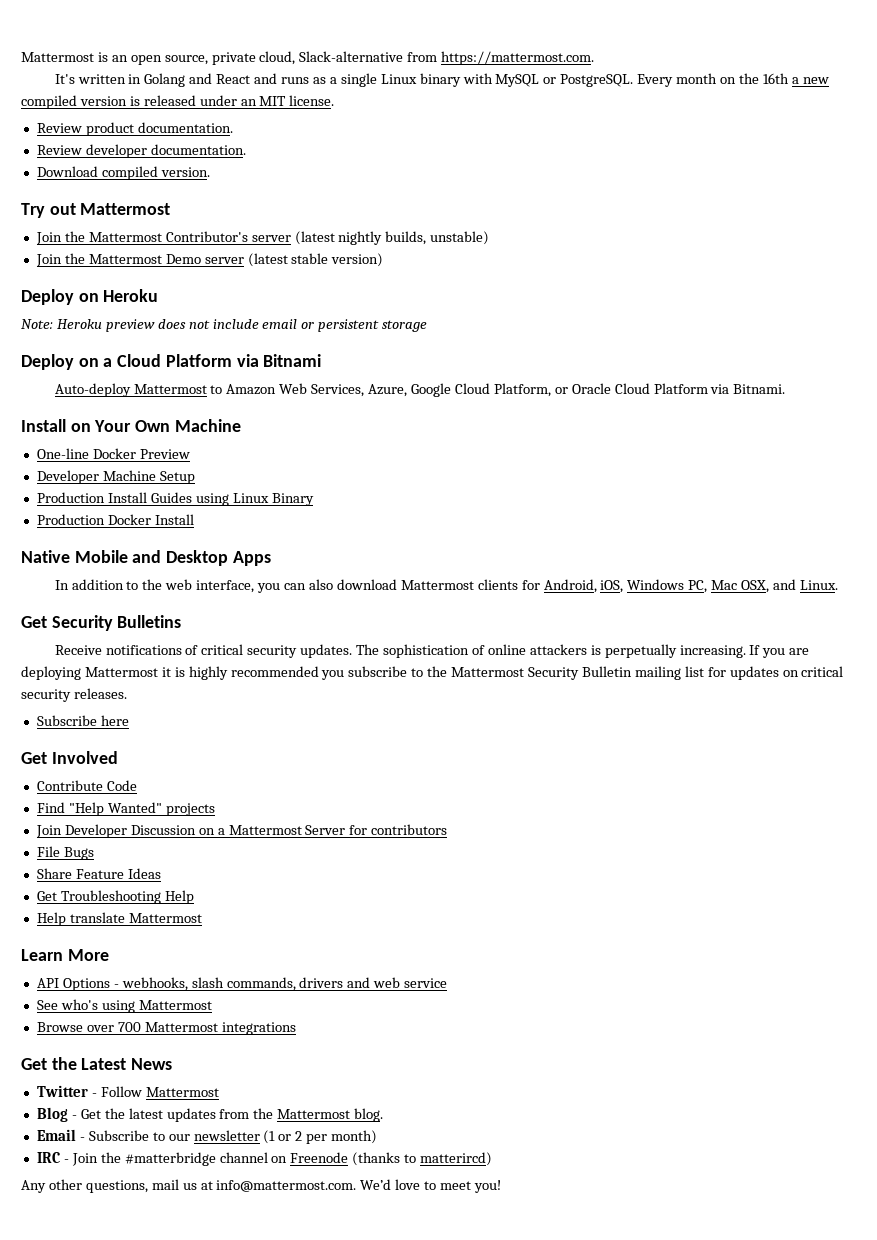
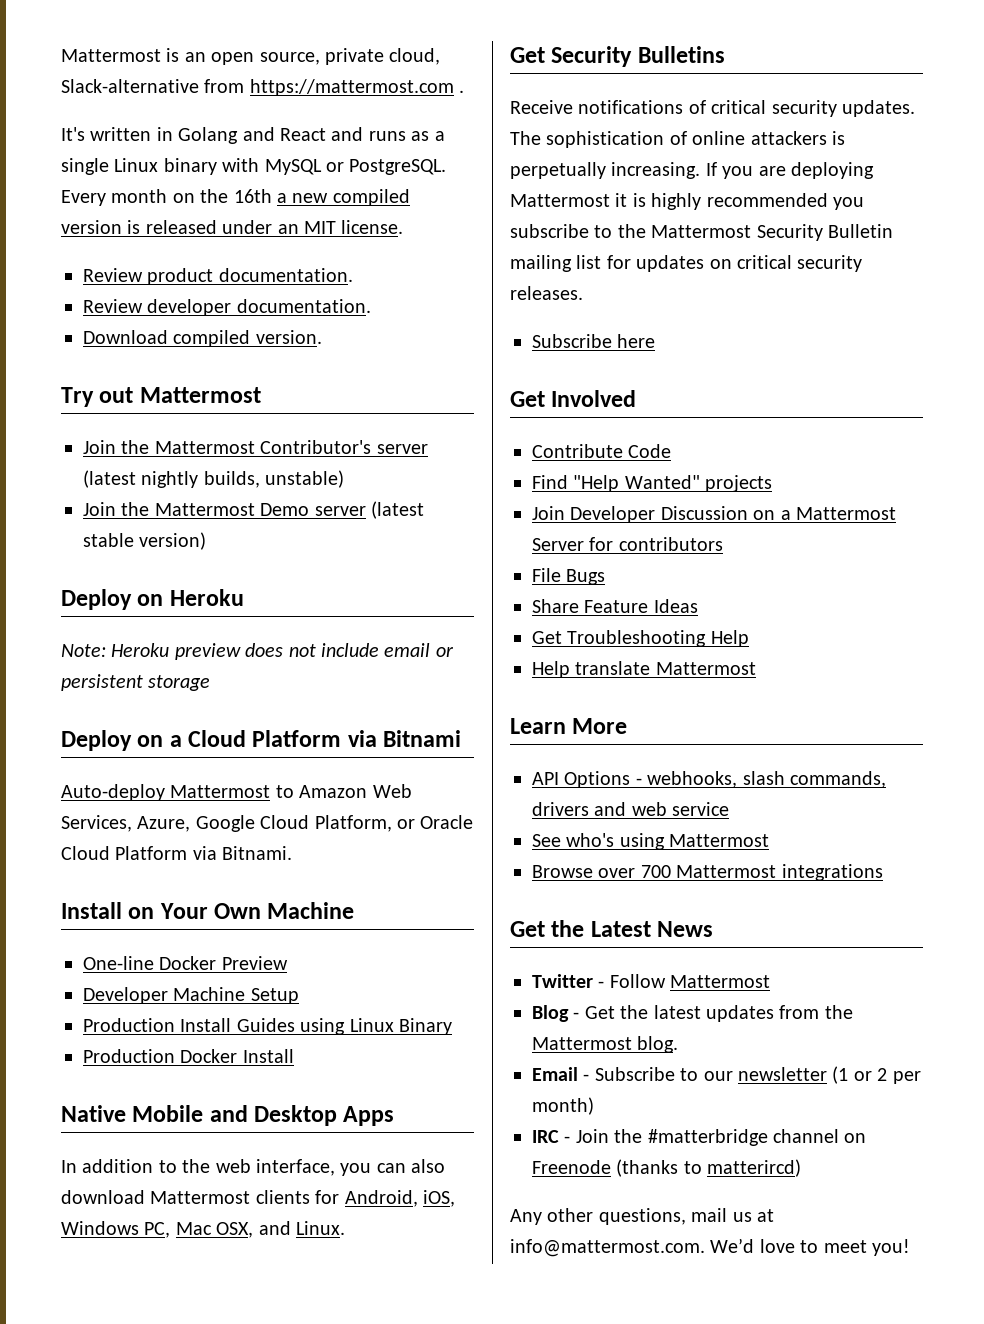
[441,51,595,65] https://mattermost.com. -> [249,79,465,96] https://mattermost.com .

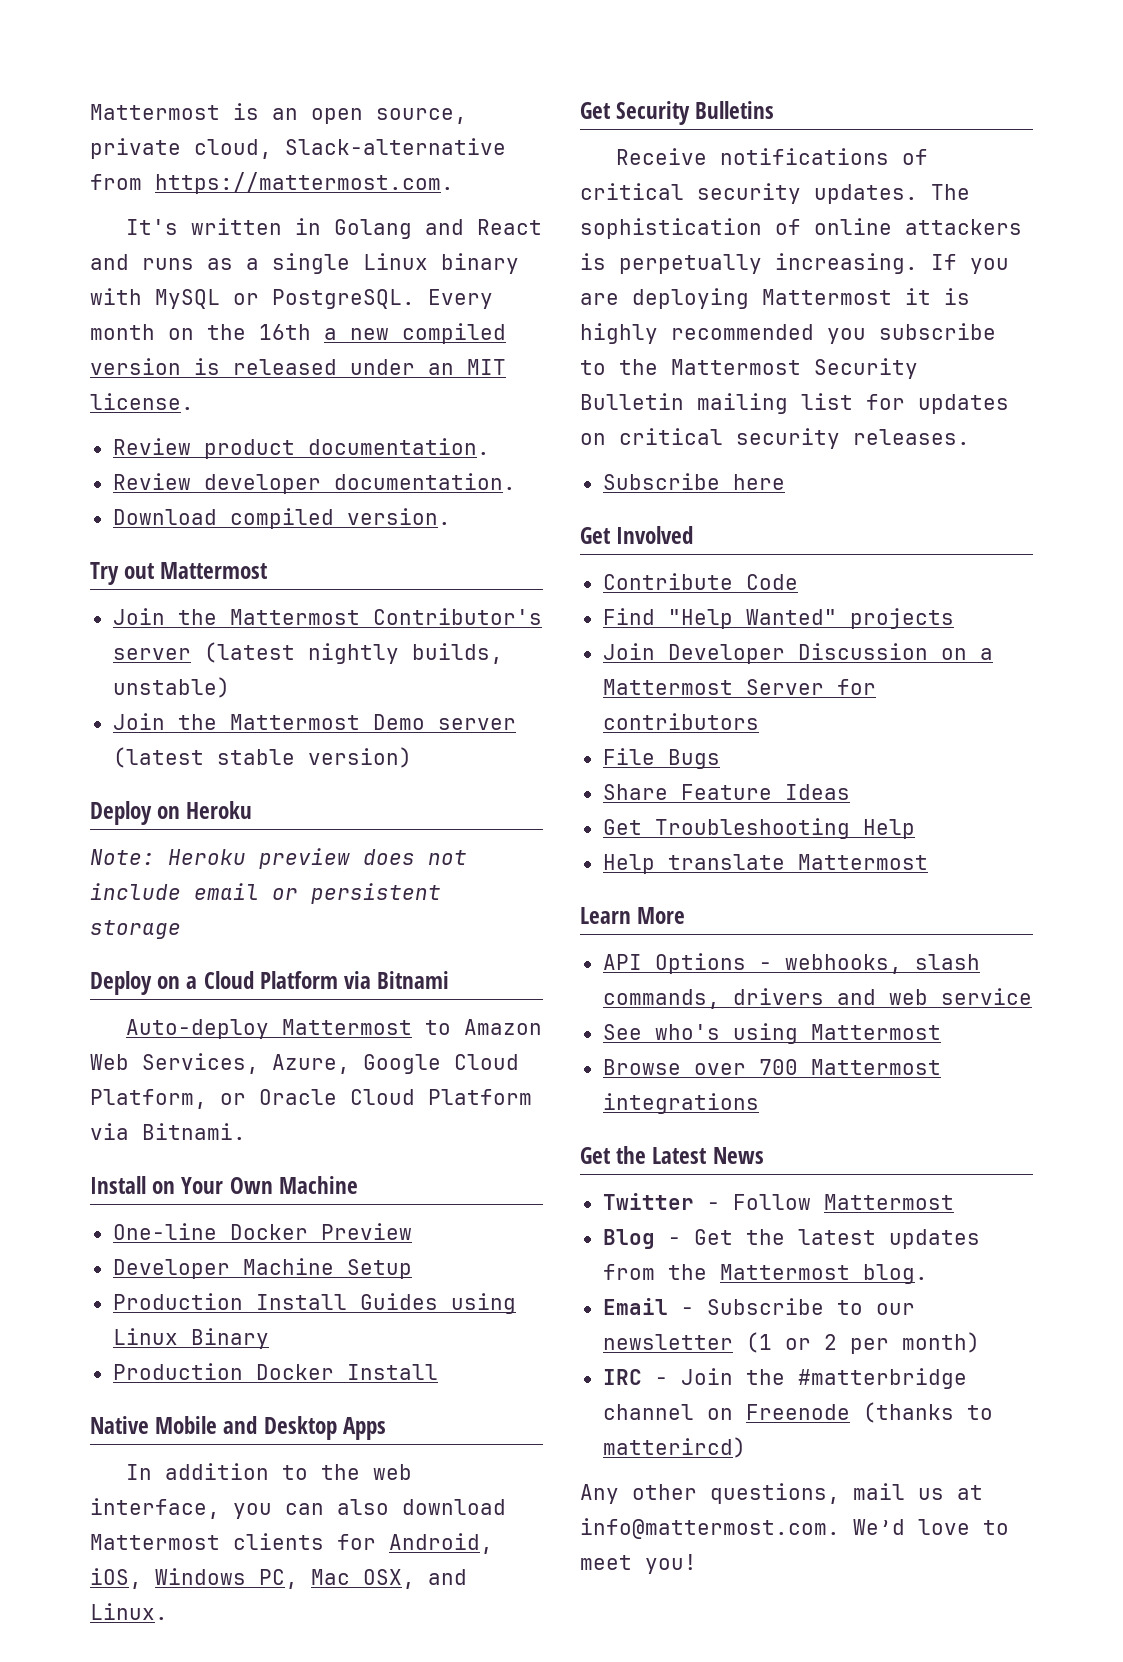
[249,79,465,96] https://mattermost.com . -> [155,172,454,194] https://mattermost.com.

